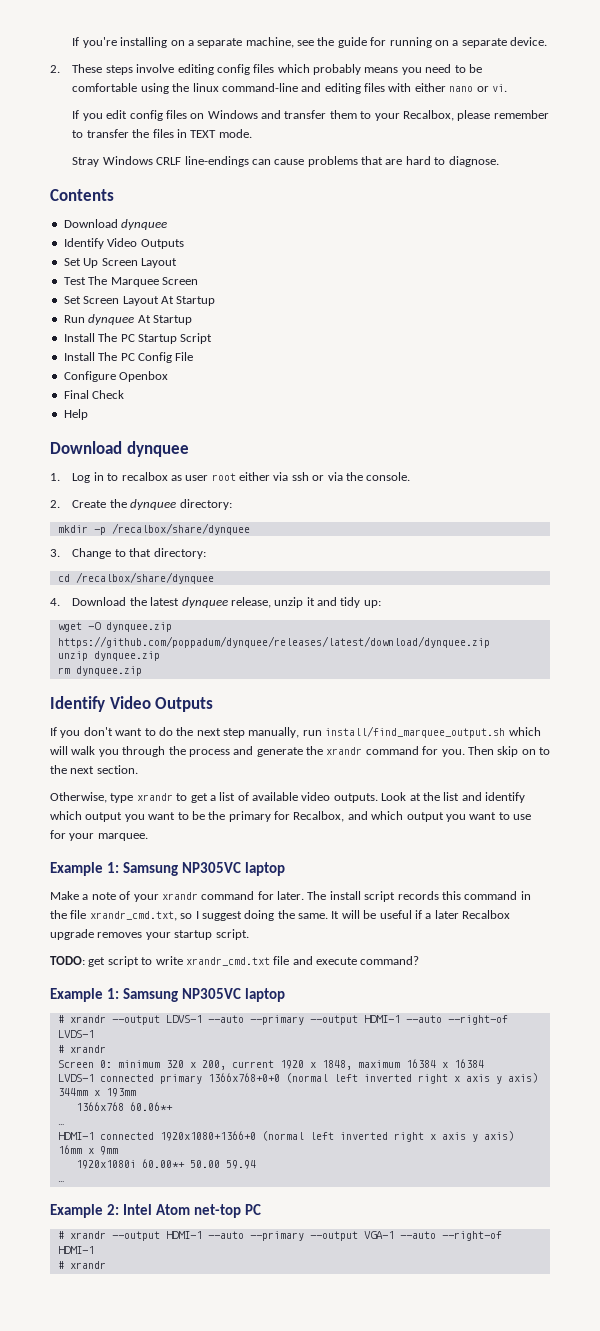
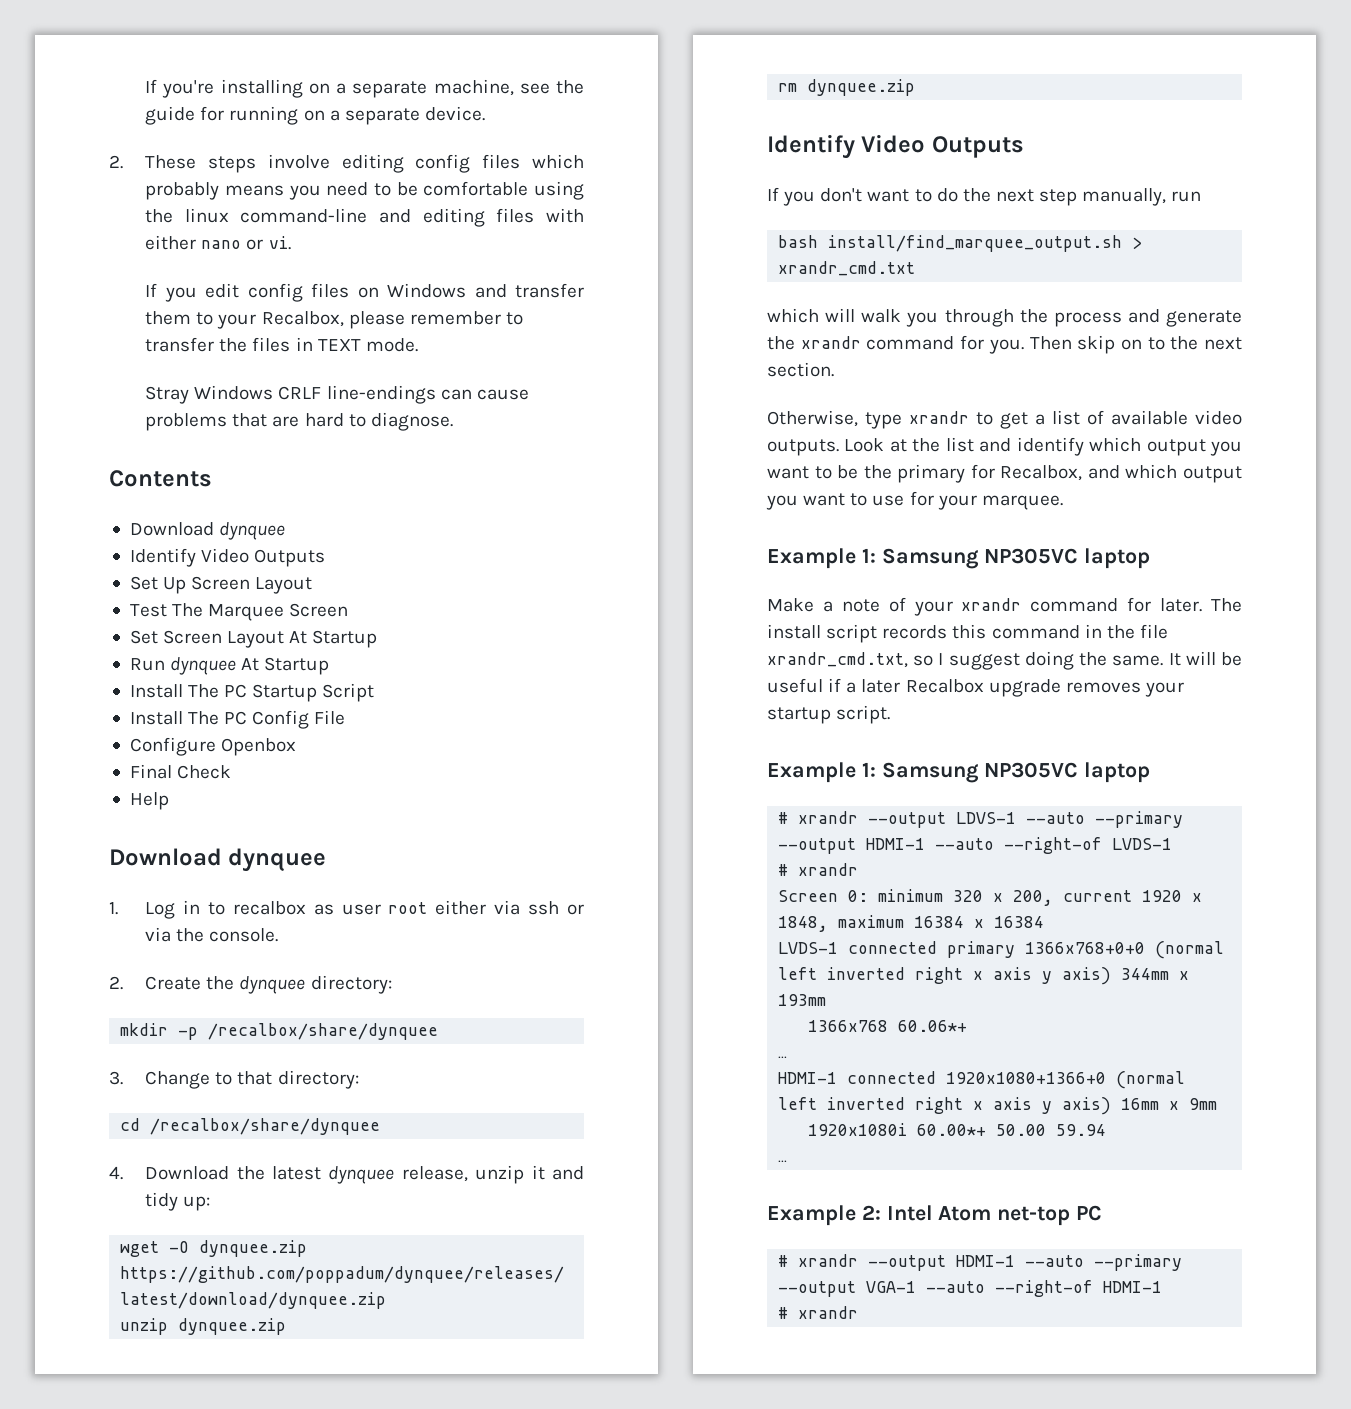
[325,726,506,738] install/find_marquee_output.sh -> [778,235,1143,252] [778,261,916,276] // bash install/find_marquee_output.sh > xrandr_cmd.txt //
[50,956,420,967] // TODO: get script to write xrandr_cmd.txt file and execute command? -> (891, 714) none

